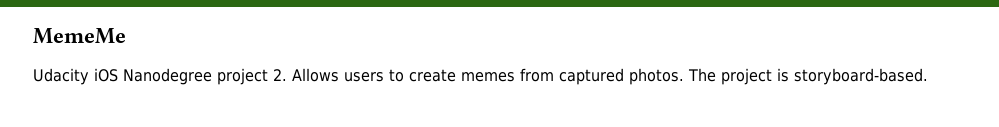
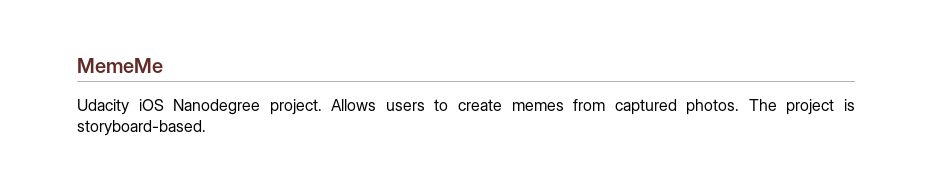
[217,68,287,85] project 2. -> [269,99,322,115] project.

